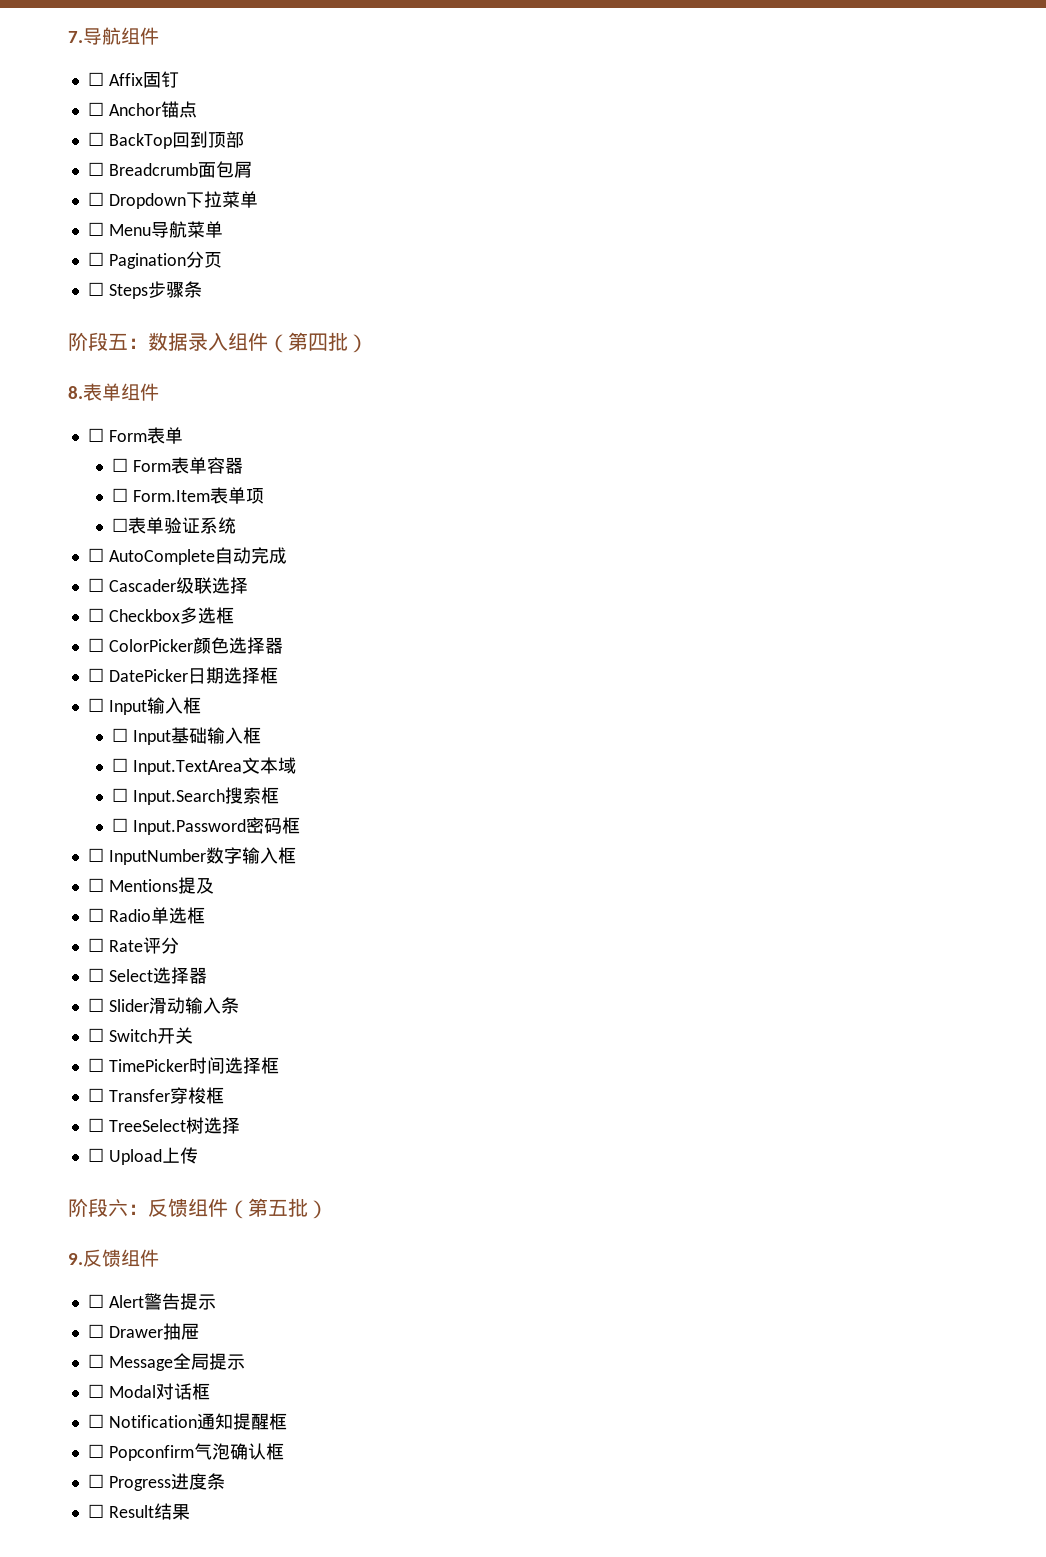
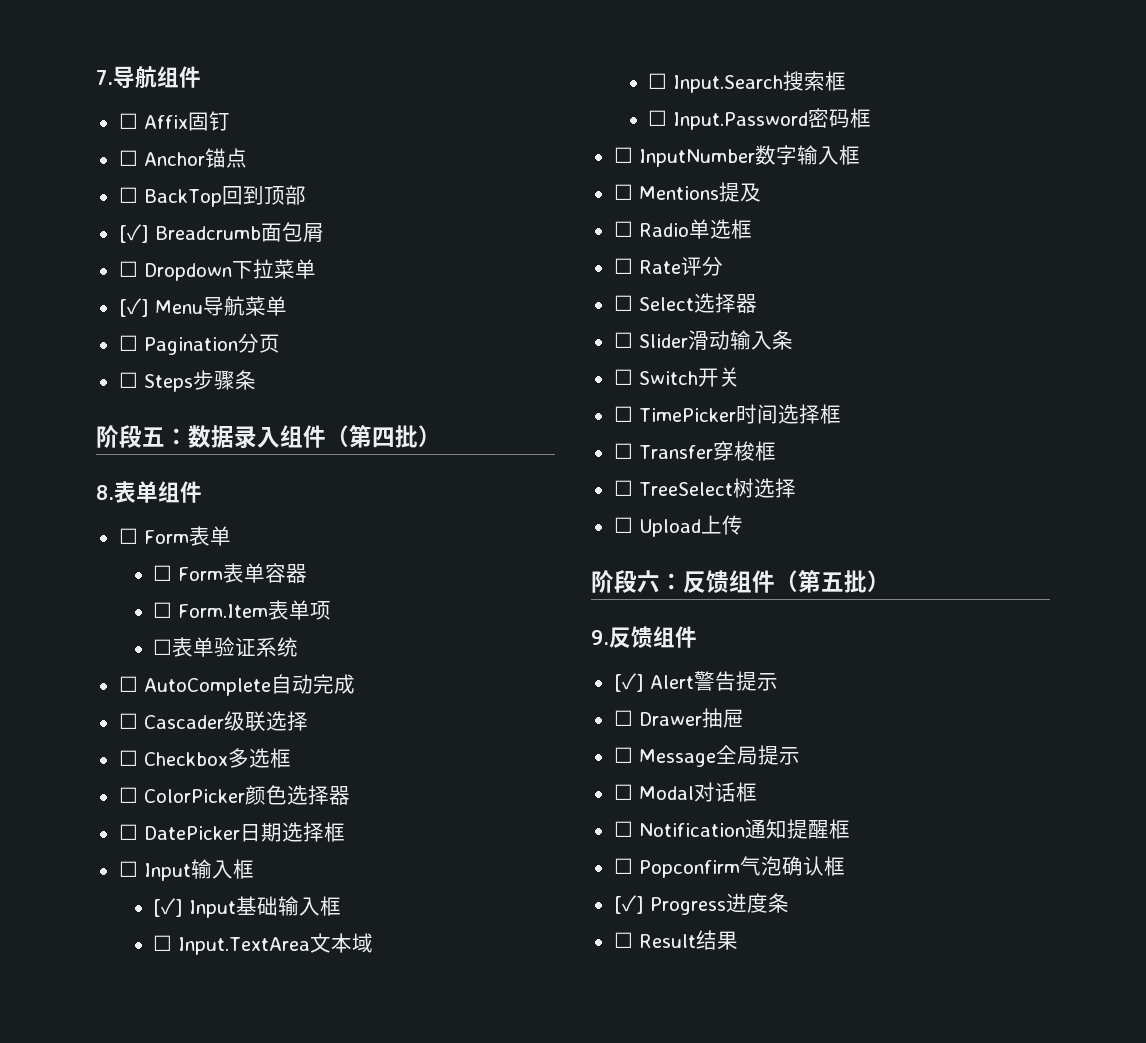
[87,162,104,176] ☐ -> [118,224,149,243] [✓]
[87,222,104,236] ☐ -> [118,298,149,317] [✓]
[112,728,129,742] ☐ -> [153,898,184,917] [✓]
[87,1294,104,1308] ☐ -> [613,673,644,692] [✓]
[87,1474,104,1488] ☐ -> [613,895,644,914] [✓]

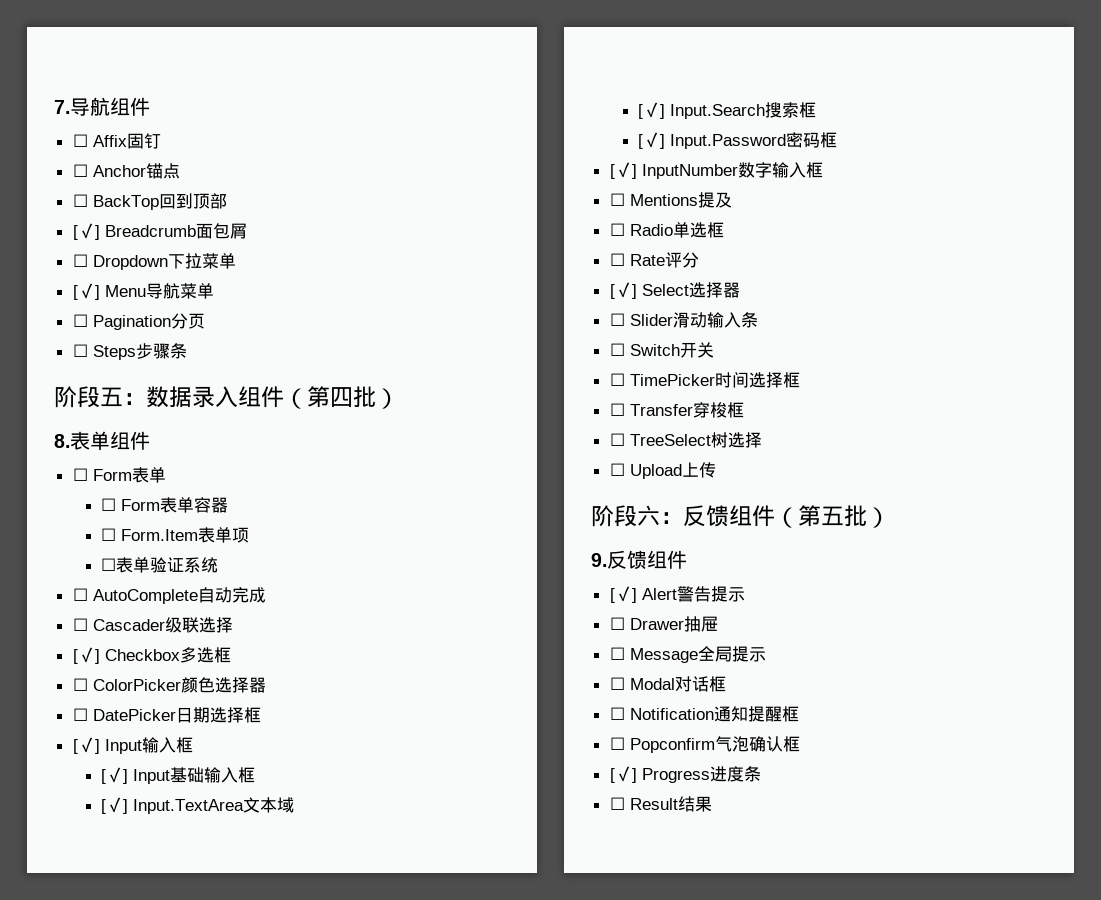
[118,750,138,766] ☐ -> [72,647,100,664] [✓]
[118,861,138,877] ☐ -> [72,737,100,754] [✓]
[153,935,173,951] ☐ -> [101,797,129,814] [✓]
[648,73,668,89] ☐ -> [638,102,666,119] [✓]
[648,110,668,126] ☐ -> [638,132,666,149] [✓]
[613,147,633,163] ☐ -> [609,162,637,179] [✓]
[613,295,633,311] ☐ -> [609,282,637,299] [✓]

